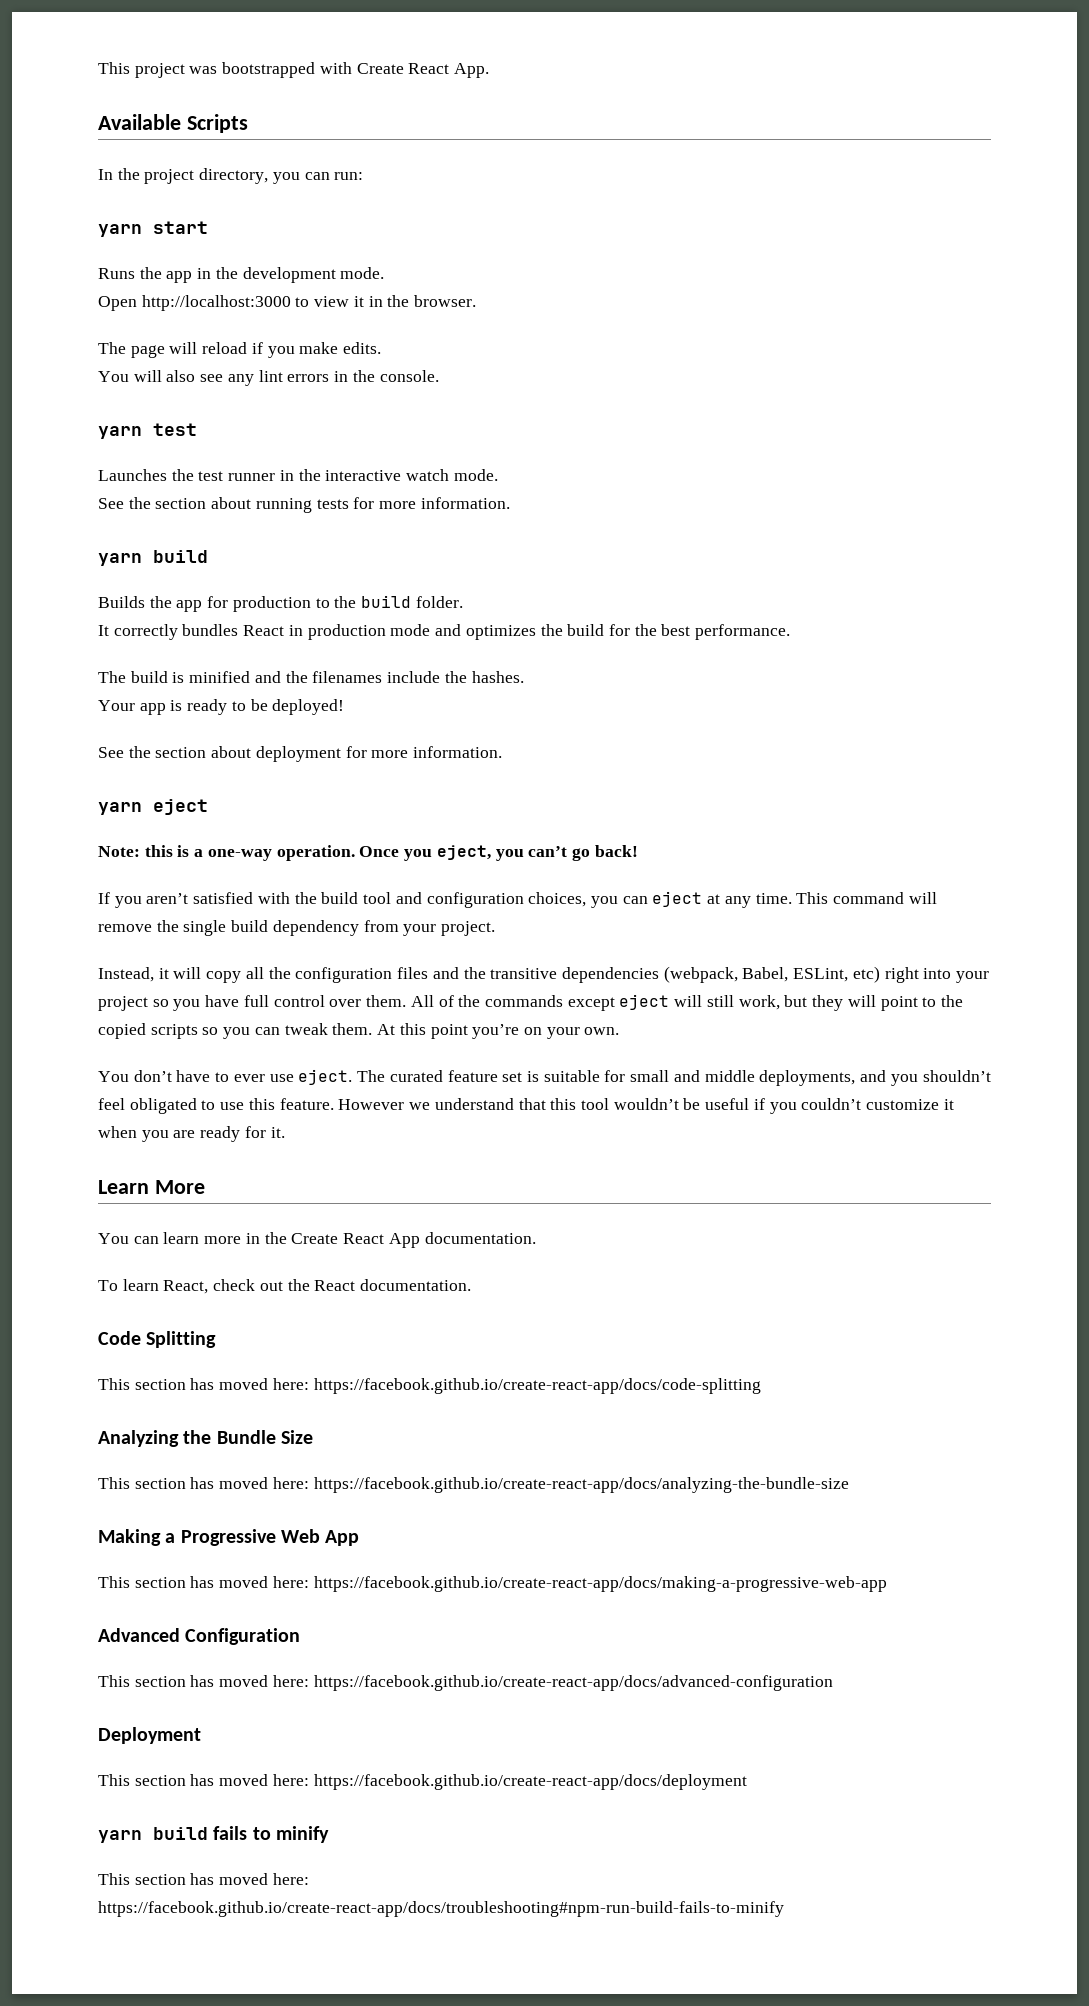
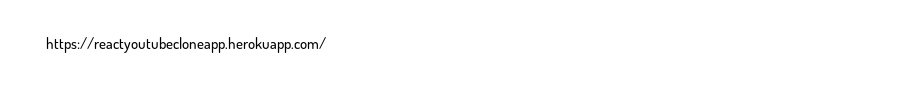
[98,62,490,78] [98,114,248,133] [98,168,364,184] [98,221,208,237] [98,267,385,283] [98,295,477,311] [98,342,382,358] [98,370,439,386] [98,423,197,439] [98,469,498,481] [98,497,510,513] [98,550,208,566] [98,595,463,612] [98,624,791,640] [98,671,524,683] [98,699,345,715] [98,746,503,762] [98,799,208,815] [98,845,638,861] [98,891,937,908] [98,920,496,936] [98,966,990,983] [98,994,963,1011] [98,1023,620,1039] [98,1069,991,1086] [98,1098,954,1114] [98,1126,285,1142] [98,1180,205,1194] [98,1232,536,1248] [98,1279,472,1294] [98,1331,217,1348] [98,1378,761,1394] [98,1430,313,1447] [98,1477,849,1493] [98,1529,360,1546] [98,1576,887,1592] [98,1628,301,1645] [98,1675,833,1691] [98,1727,201,1744] [98,1774,747,1790] [98,1826,329,1843] [98,1873,309,1885] [98,1901,784,1917] This project was bootstrapped with Create React App. // Available Scripts // In the project directory, you can run: // yarn start // Runs the app in the development mode. // Open http://localhost:3000 to view it in the browser. // The page will reload if you make edits. // You will also see any lint errors in the console. // yarn test // Launches the test runner in the interactive watch mode. // See the section about running tests for more information. // yarn build // Builds the app for production to the build folder. // It correctly bundles React in production mode and optimizes the build for the best performance. // The build is minified and the filenames include the hashes. // Your app is ready to be deployed! // See the section about deployment for more information. // yarn eject // Note: this is a one-way operation. Once you eject, you can’t go back! // If you aren’t satisfied with the build tool and configuration choices, you can eject at any time. This command will remove the single build dependency from your project. // Instead, it will copy all the configuration files and the transitive dependencies (webpack, Babel, ESLint, etc) right into your project so you have full control over them. All of the commands except eject will still work, but they will point to the copied scripts so you can tweak them. At this point you’re on your own. // You don’t have to ever use eject. The curated feature set is suitable for small and middle deployments, and you shouldn’t feel obligated to use this feature. However we understand that this tool wouldn’t be useful if you couldn’t customize it when you are ready for it. // Learn More // You can learn more in the Create React App documentation. // To learn React, check out the React documentation. // Code Splitting // This section has moved here: https://facebook.github.io/create-react-app/docs/code-splitting // Analyzing the Bundle Size // This section has moved here: https://facebook.github.io/create-react-app/docs/analyzing-the-bundle-size // Making a Progressive Web App // This section has moved here: https://facebook.github.io/create-react-app/docs/making-a-progressive-web-app // Advanced Configuration // This section has moved here: https://facebook.github.io/create-react-app/docs/advanced-configuration // Deployment // This section has moved here: https://facebook.github.io/create-react-app/docs/deployment // yarn build fails to minify // This section has moved here: https://facebook.github.io/create-react-app/docs/troubleshooting#npm-run-build-fails-to-minify -> [46,37,326,53] https://reactyoutubecloneapp.herokuapp.com/

